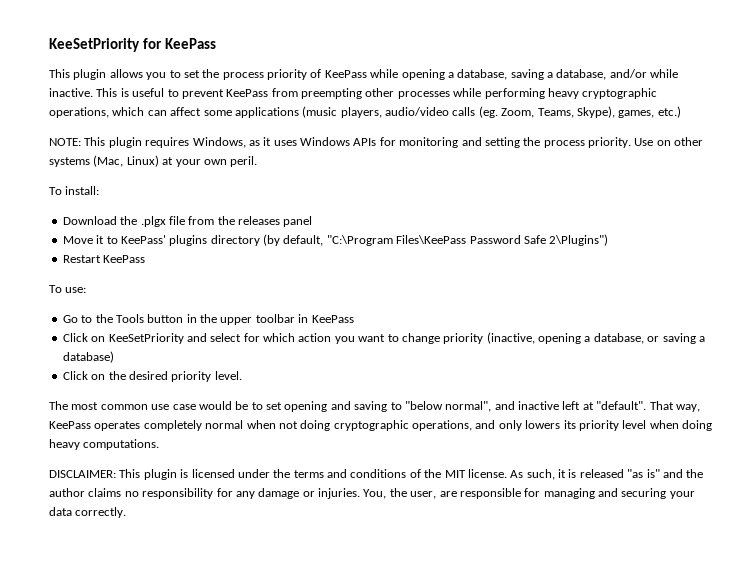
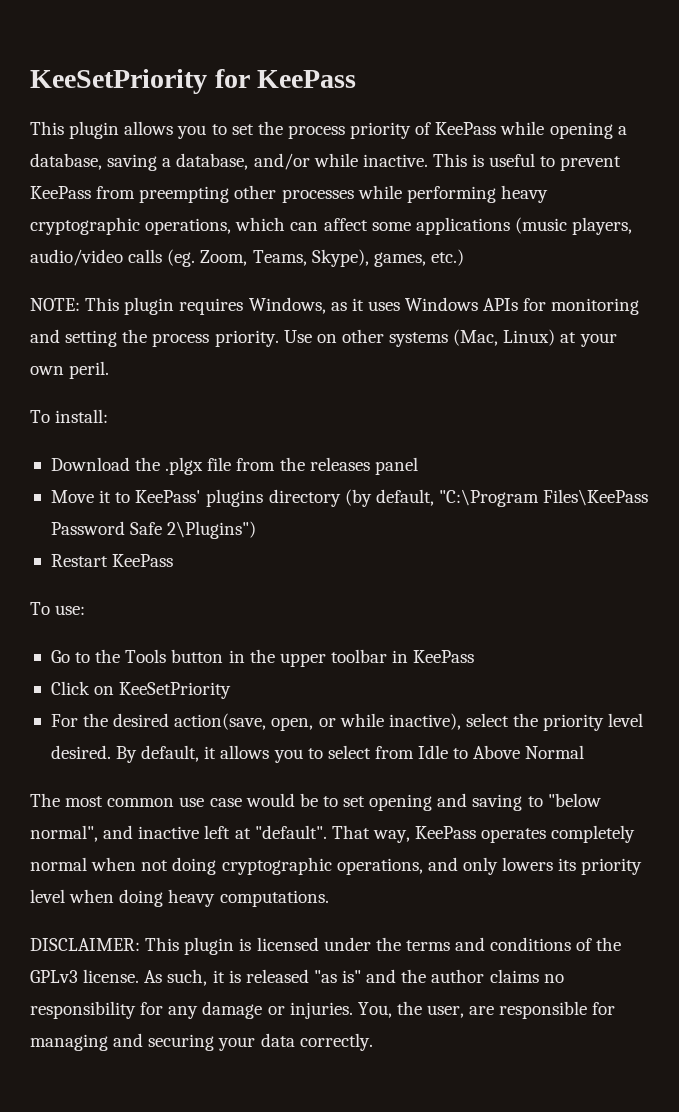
[186,332,705,344] [62,351,114,363] [62,371,242,382] and select for which action you want to change priority (inactive, opening a database, or saving a database) // Click on the desired priority level. -> [50,713,644,731] [50,745,585,763] // For the desired action(save, open, or while inactive), select the priority level desired. By default, it allows you to select from Idle to Above Normal
[444,470,466,478] MIT -> [30,970,78,983] GPLv3

